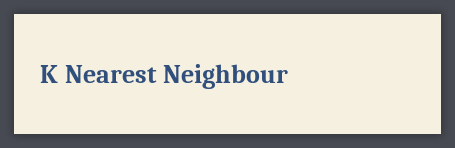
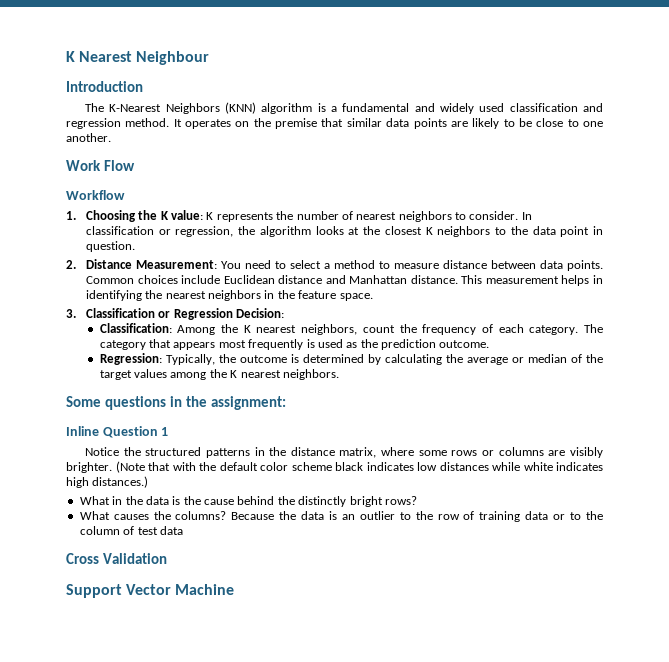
(289, 76) none -> [66,81,143,92] [84,102,604,114] [66,118,604,129] [66,133,111,142] [66,160,135,171] [66,190,125,200] [66,210,532,222] [85,226,604,237] [85,241,135,252] [66,259,603,271] [85,275,603,286] [85,290,373,301] [66,308,285,320] [99,323,604,335] [99,339,490,350] [99,353,603,365] [99,369,339,380] [66,396,286,410] [66,426,169,438] [84,447,603,458] [66,461,603,473] [66,476,149,488] [79,496,417,507] [79,511,603,522] [79,526,183,535] [66,553,167,564] [66,584,235,598] // Introduction // The K-Nearest Neighbors (KNN) algorithm is a fundamental and widely used classification and regression method. It operates on the premise that similar data points are likely to be close to one another. // Work Flow // Workflow // 1. Choosing the K value: K represents the number of nearest neighbors to consider. In classification or regression, the algorithm looks at the closest K neighbors to the data point in question. // 2. Distance Measurement: You need to select a method to measure distance between data points. Common choices include Euclidean distance and Manhattan distance. This measurement helps in identifying the nearest neighbors in the feature space. // 3. Classification or Regression Decision: // Classification: Among the K nearest neighbors, count the frequency of each category. The category that appears most frequently is used as the prediction outcome. // Regression: Typically, the outcome is determined by calculating the average or median of the target values among the K nearest neighbors. // Some questions in the assignment: // Inline Question 1 // Notice the structured patterns in the distance matrix, where some rows or columns are visibly brighter. (Note that with the default color scheme black indicates low distances while white indicates high distances.) // What in the data is the cause behind the distinctly bright rows? // What causes the columns? Because the data is an outlier to the row of training data or to the column of test data // Cross Validation // Support Vector Machine

